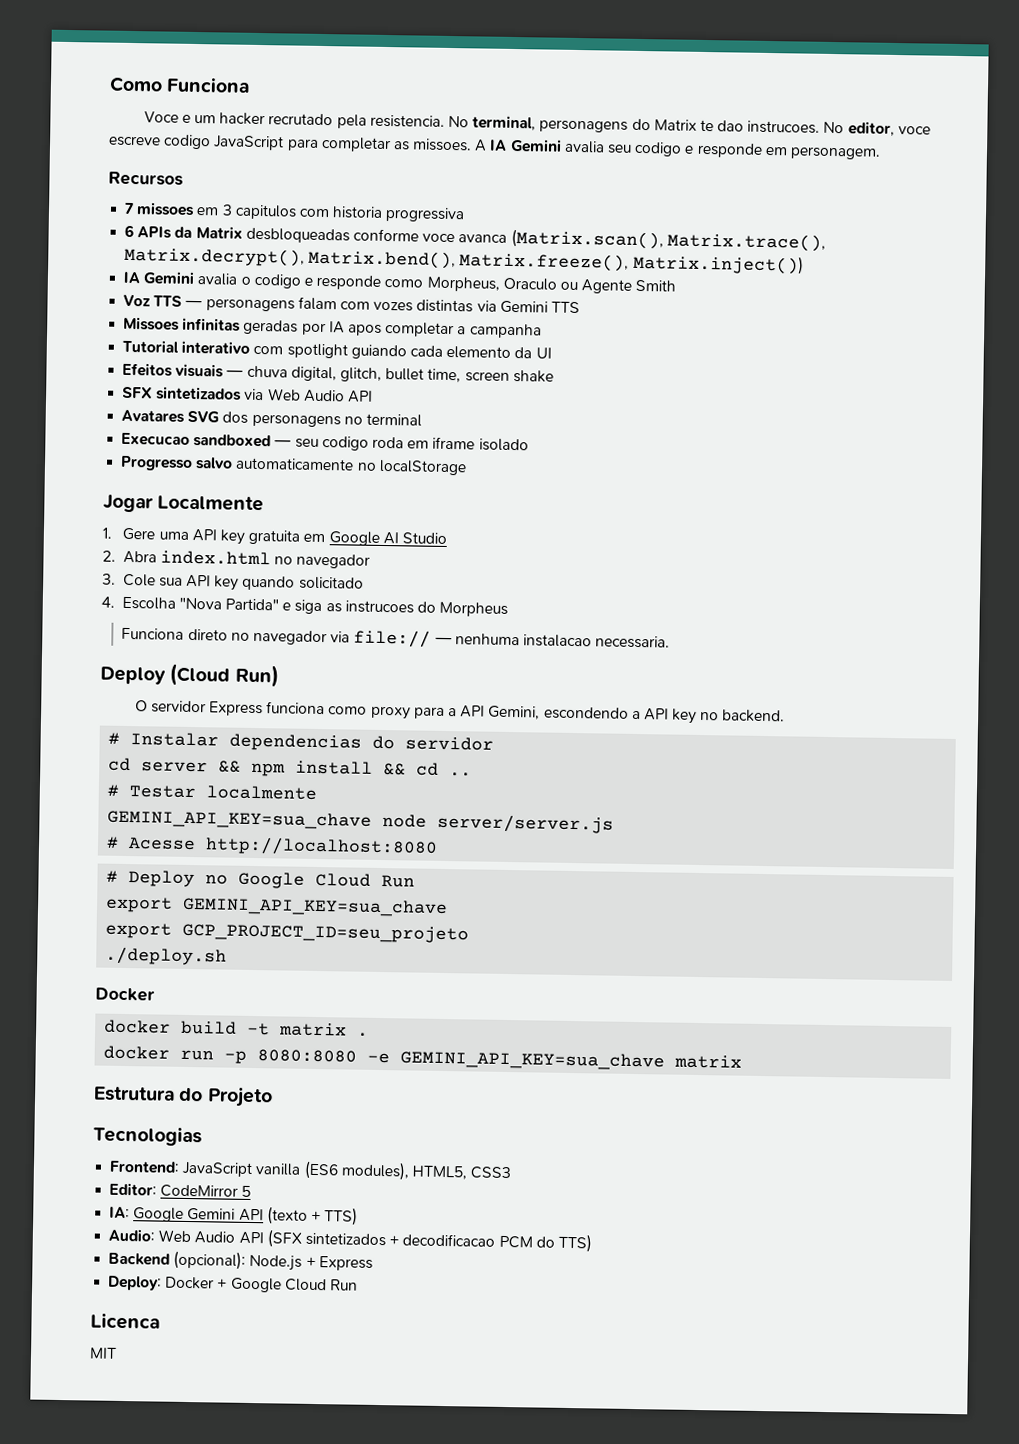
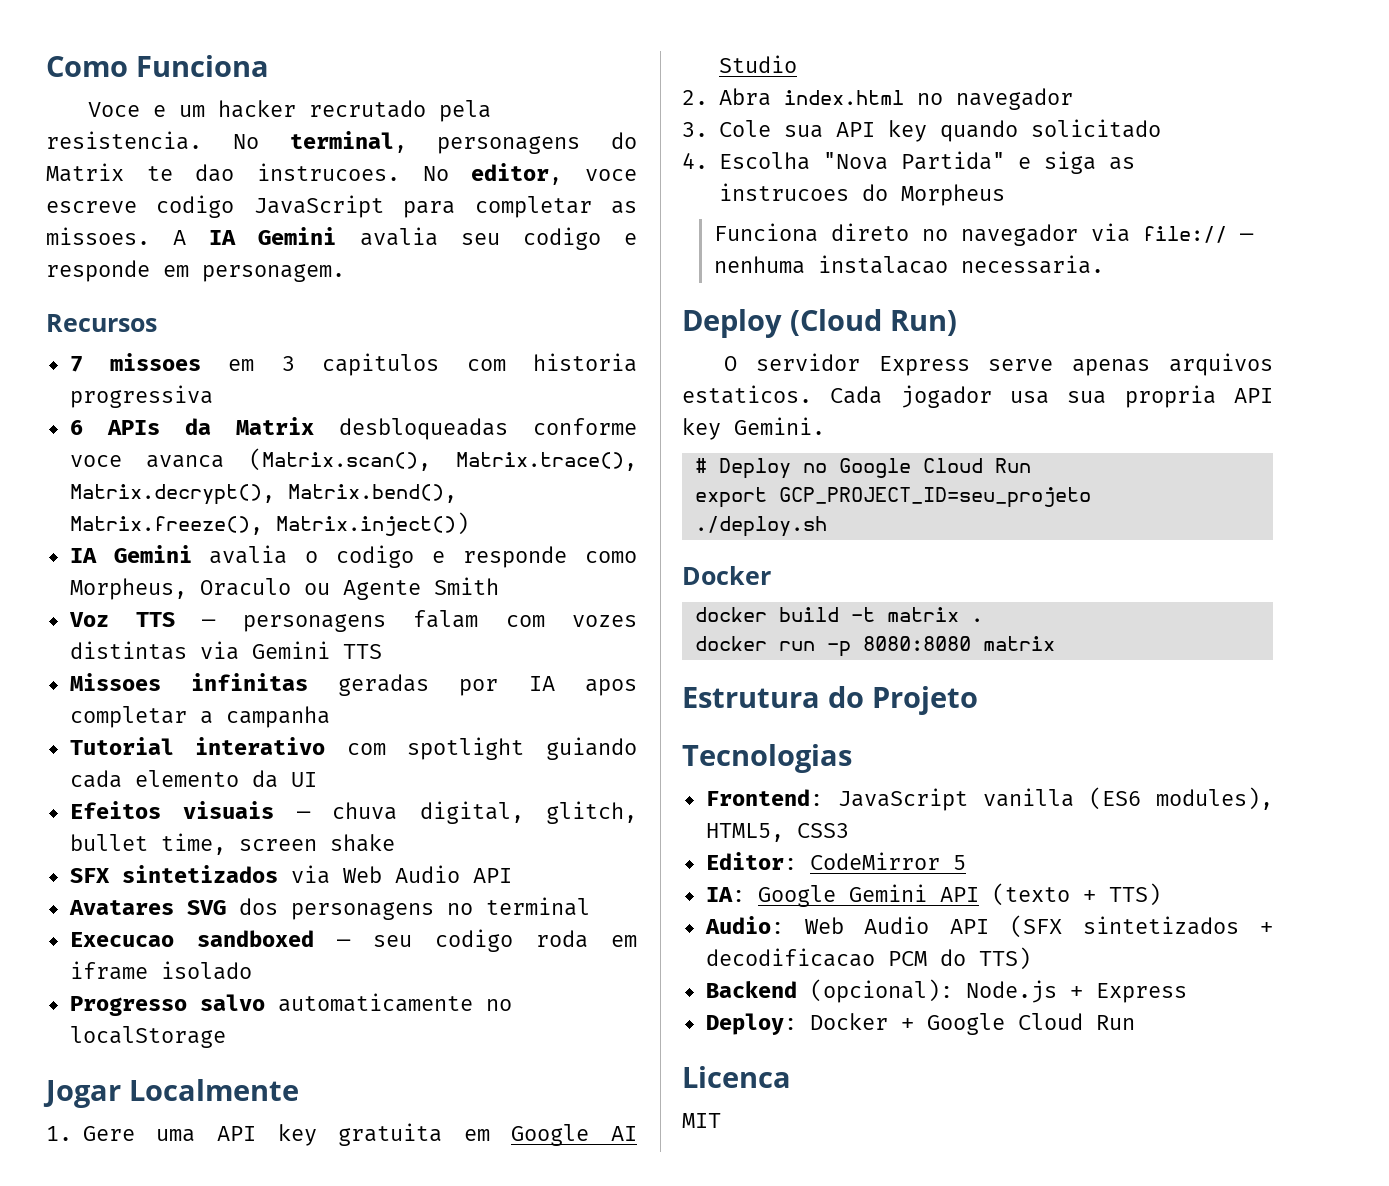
[266,701,786,724] [108,732,495,752] [108,757,473,777] [107,784,318,800] [107,809,615,834] [106,836,439,857] funciona como proxy para a API Gemini, escondendo a API key no backend. // # Instalar dependencias do servidor // cd server && npm install && cd .. // # Testar localmente // GEMINI_API_KEY=sua_chave node server/server.js // # Acesse http://localhost:8080 -> [988,353,1273,376] [682,385,1273,408] [682,417,825,440] serve apenas arquivos estaticos. Cada jogador usa sua propria API key Gemini.
[105,896,449,918] // export GEMINI_API_KEY=sua_chave -> (1031, 465) none
[367,1050,666,1071] -e GEMINI_API_KEY=sua_chave -> (971, 643) none

